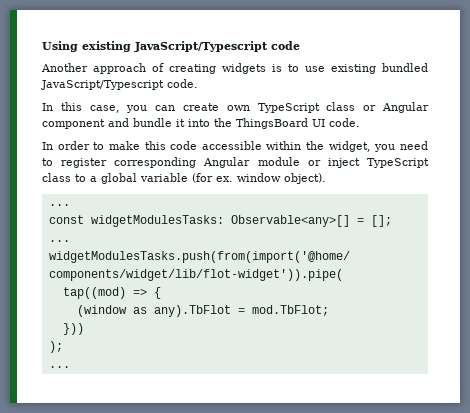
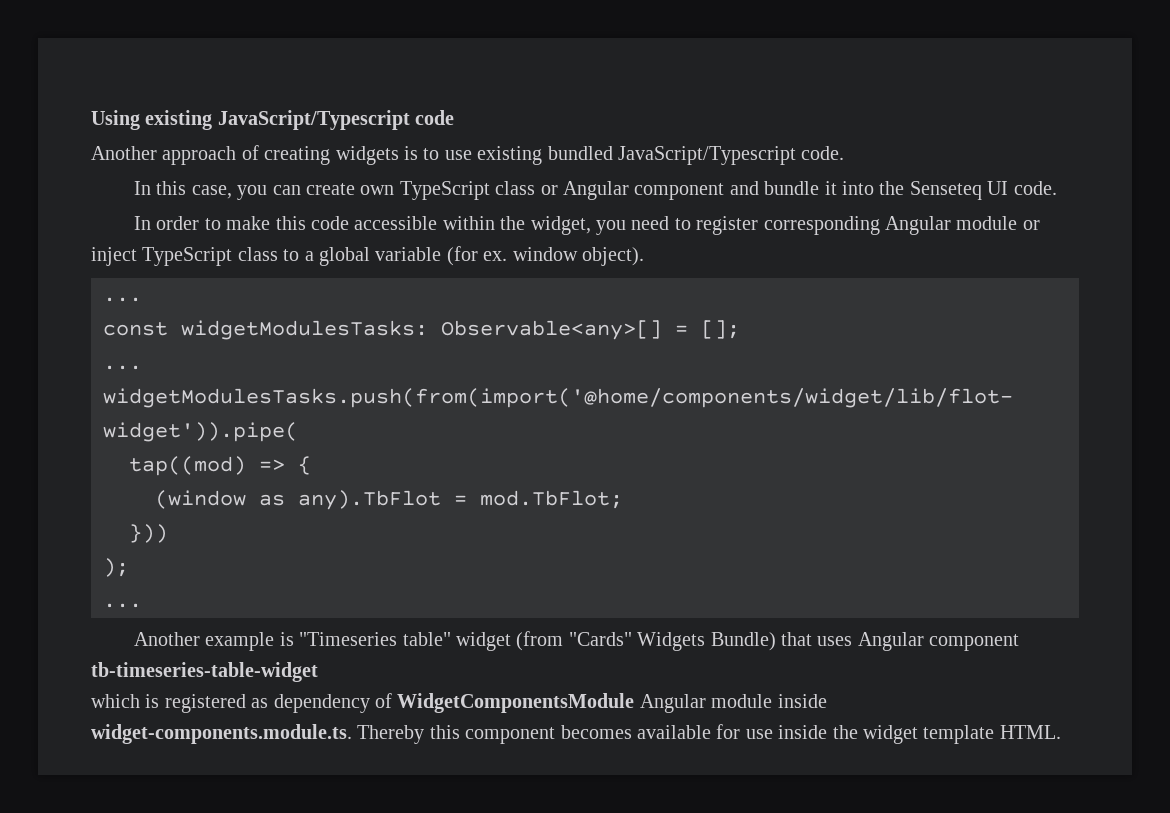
[236,118,308,129] ThingsBoard -> [909,181,982,200] Senseteq
(70, 367) none -> [134,631,1020,651] [91,662,318,682] [91,693,827,713] [91,724,1061,744] // Another example is "Timeseries table" widget (from "Cards" Widgets Bundle) that uses Angular component tb-timeseries-table-widget // which is registered as dependency of WidgetComponentsModule Angular module inside widget-components.module.ts. Thereby this component becomes available for use inside the widget template HTML.

